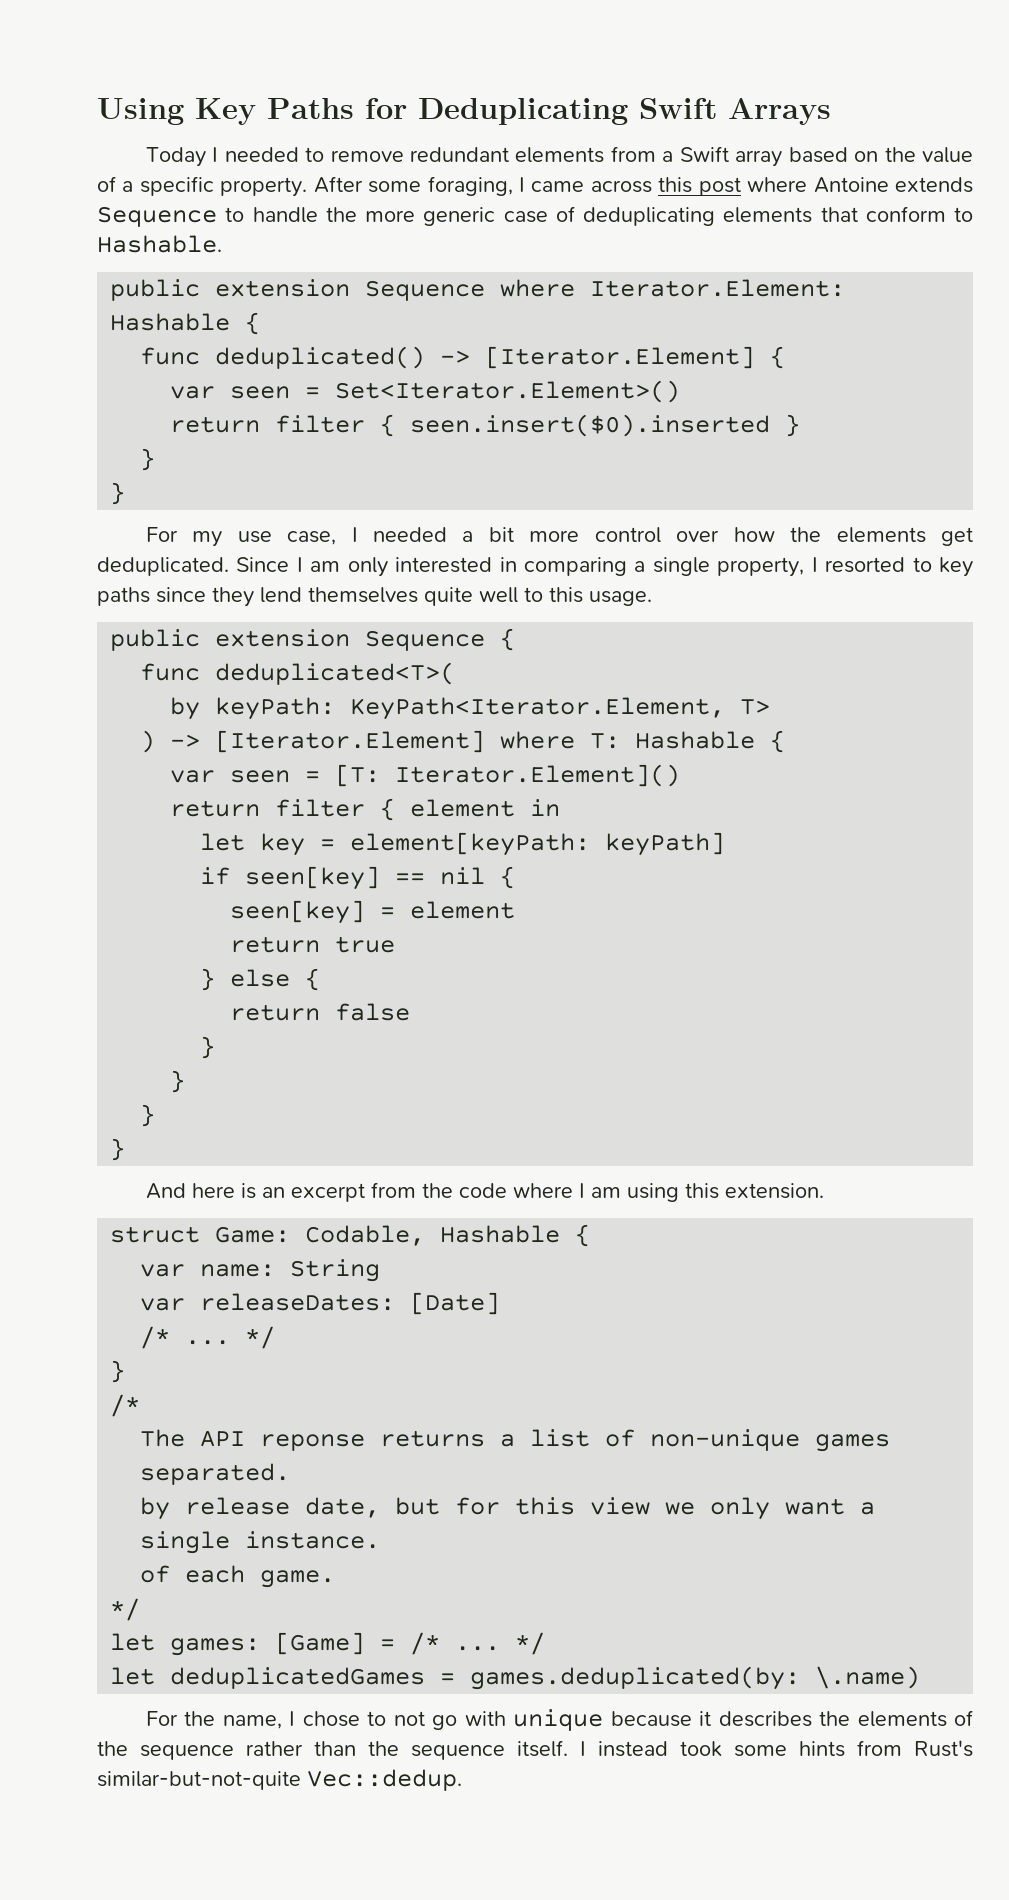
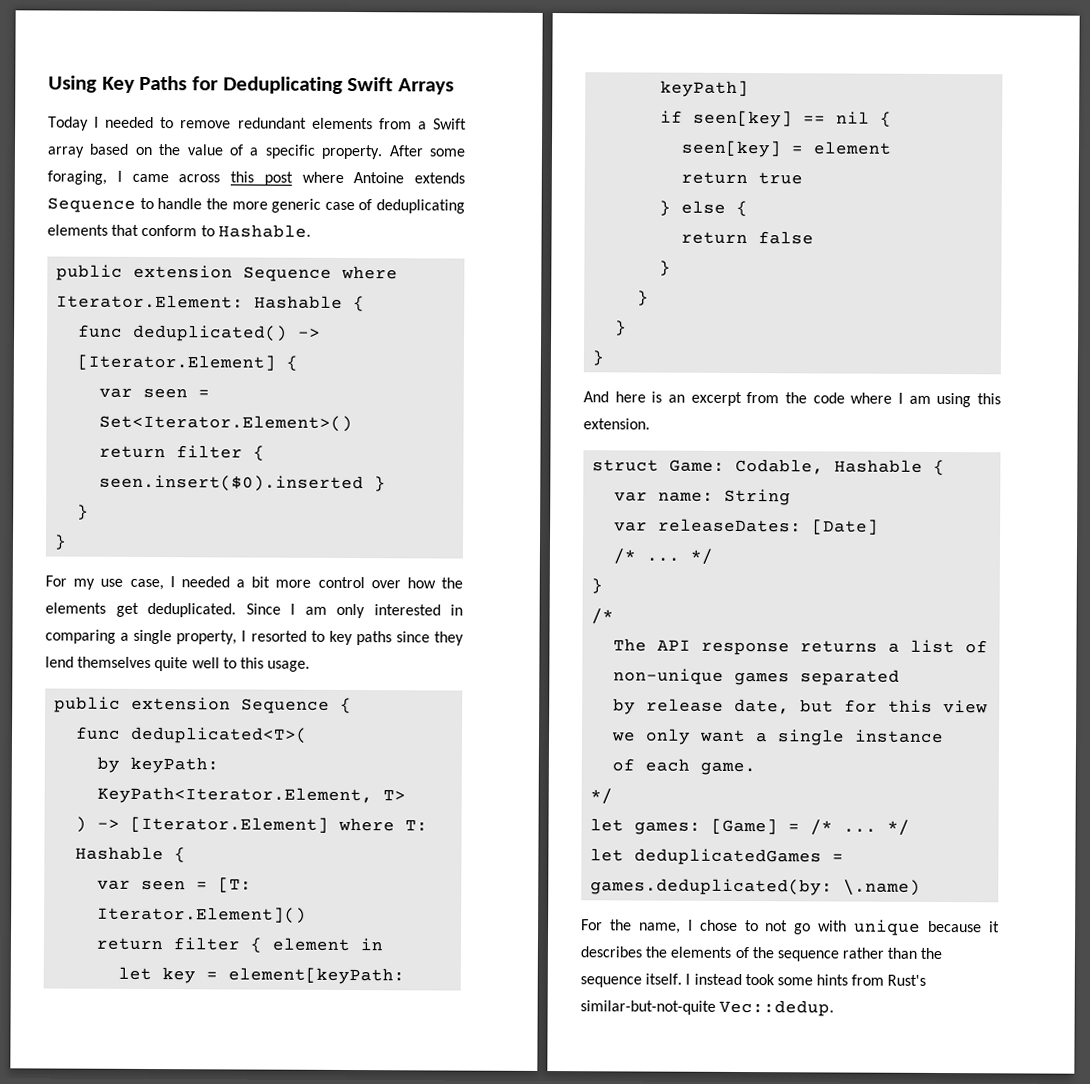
[260,1434,366,1451] reponse -> [701,641,791,656] response
[140,1463,291,1485] separated. -> [800,669,901,686] separated
[245,1531,381,1549] instance. -> [854,729,945,744] instance

